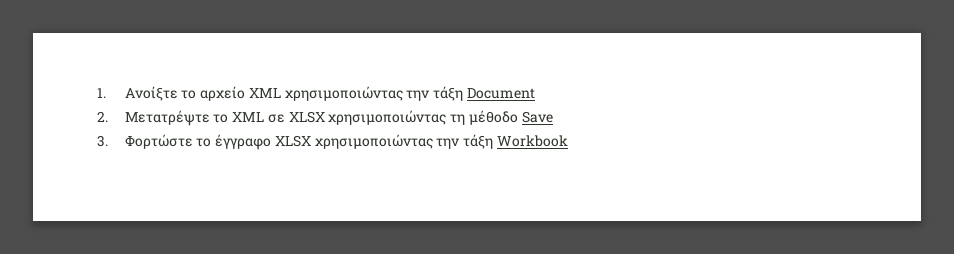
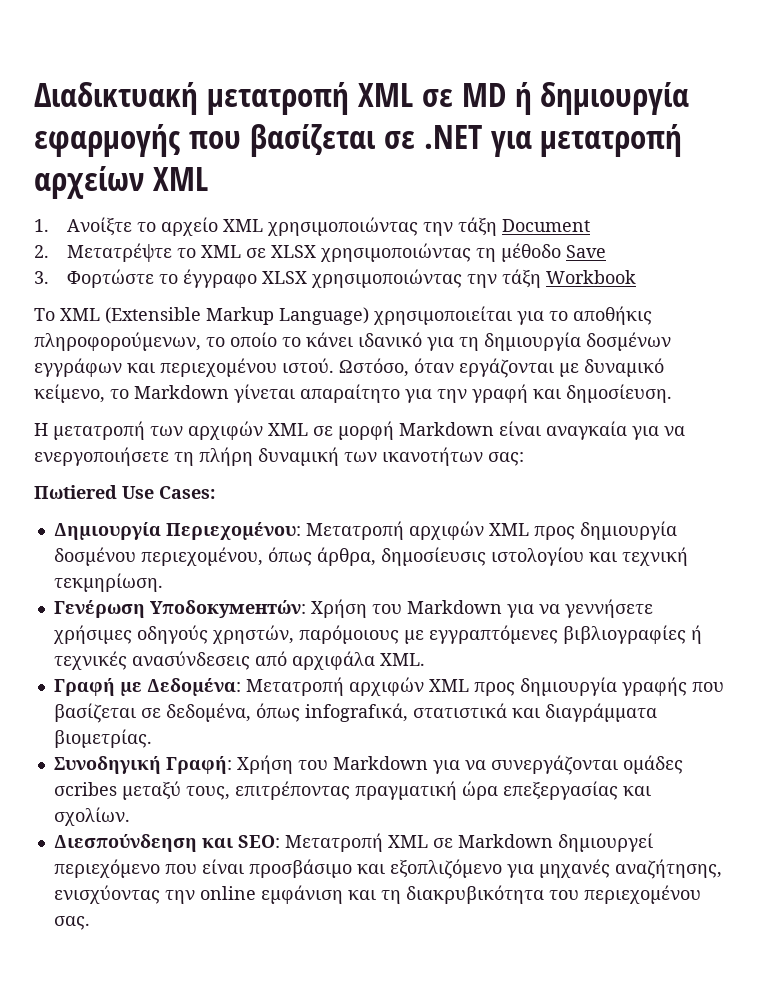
(97, 93) none -> [34,82,690,115] [34,124,683,157] [34,166,208,199] Διαδικτυακή μετατροπή XML σε MD ή δημιουργία εφαρμογής που βασίζεται σε .NET για μετατροπή αρχείων XML //
(568, 141) none -> [34,306,652,325] [34,332,671,351] [34,358,664,378] [34,384,672,403] [34,421,685,440] [34,447,524,466] [34,485,215,499] [53,521,677,540] [53,547,688,566] [53,573,163,592] [53,599,653,618] [52,625,702,644] [53,651,425,670] [53,677,724,696] [53,703,657,723] [53,729,152,748] [53,755,683,775] [53,781,651,800] [53,807,130,826] [53,833,653,852] [53,859,722,879] [53,885,701,904] [53,916,90,930] // Το XML (Extensible Markup Language) χρησιμοποιείται για το αποθήκις πληροφορούμενων, το οποίο το κάνει ιδανικό για τη δημιουργία δοσμένων εγγράφων και περιεχομένου ιστού. Ωστόσο, όταν εργάζονται με δυναμικό κείμενο, το Markdown γίνεται απαραίτητο για την γραφή και δημοσίευση. // Η μετατροπή των αρχιφών XML σε μορφή Markdown είναι αναγκαία για να ενεργοποιήσετε τη πλήρη δυναμική των ικανοτήτων σας: // Πωtiered Use Cases: // Δημιουργία Περιεχομένου: Μετατροπή αρχιφών XML προς δημιουργία δοσμένου περιεχομένου, όπως άρθρα, δημοσίευσις ιστολογίου και τεχνική τεκμηρίωση. // Γενέρωση Υποδокументών: Χρήση του Markdown για να γεννήσετε χρήσιμες οδηγούς χρηστών, παρόμοιους με εγγραπτόμενες βιβλιογραφίες ή τεχνικές ανασύνδεσεις από αρχιφάλα XML. // Γραφή με Δεδομένα: Μετατροπή αρχιφών XML προς δημιουργία γραφής που βασίζεται σε δεδομένα, όπως infografικά, στατιστικά και διαγράμματα βιομετρίας. // Συνοδηγική Γραφή: Χρήση του Markdown για να συνεργάζονται ομάδες σcribes μεταξύ τους, επιτρέποντας πραγματική ώρα επεξεργασίας και σχολίων. // Διεσπούνδεηση και SEO: Μετατροπή XML σε Markdown δημιουργεί περιεχόμενο που είναι προσβάσιμο και εξοπλιζόμενο για μηχανές αναζήτησης, ενισχύοντας την online εμφάνιση και τη διακρυβικότητα του περιεχομένου σας.

